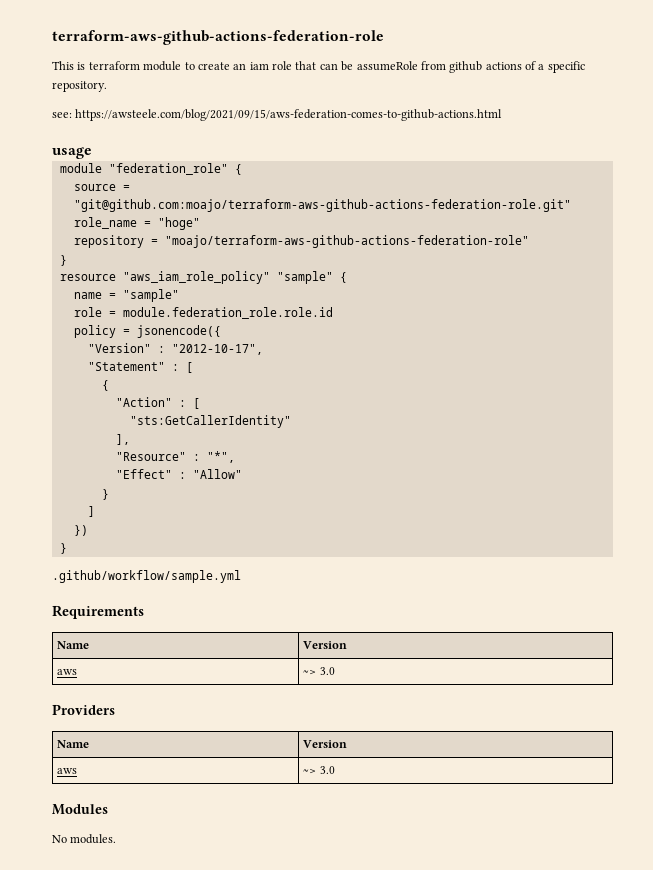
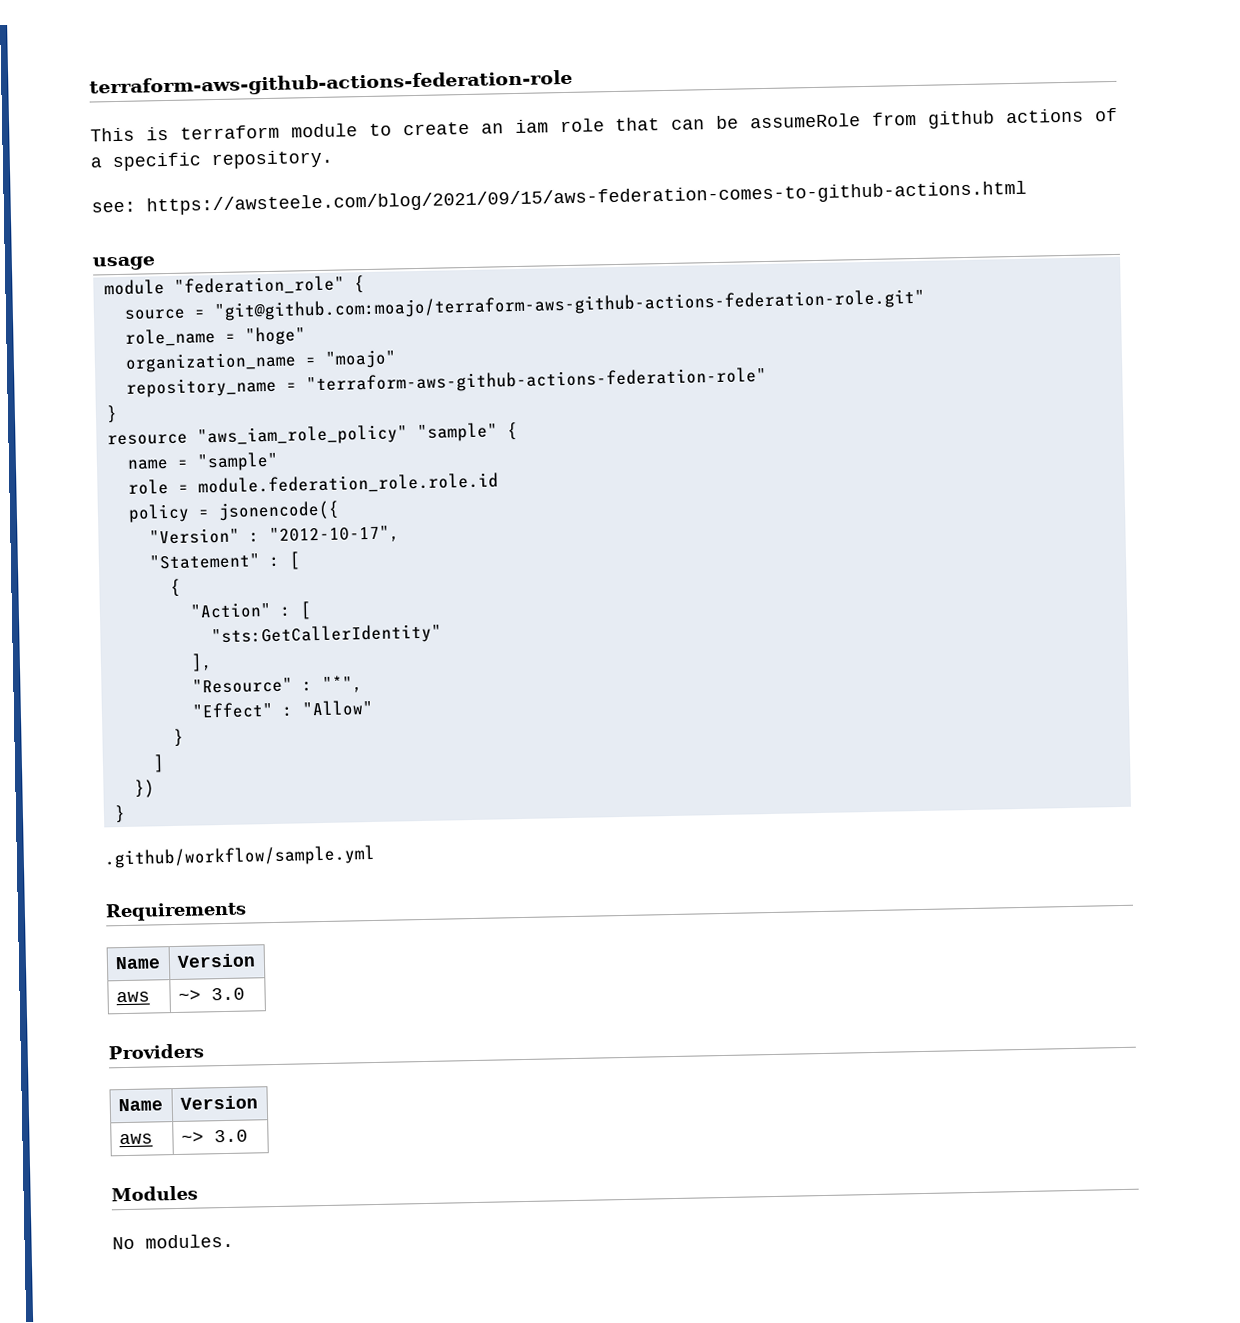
[73,235,529,248] repository = "moajo/terraform-aws-github-actions-federation-role" -> [124,349,397,373] [125,367,767,398] organization_name = "moajo" // repository_name = "terraform-aws-github-actions-federation-role"

